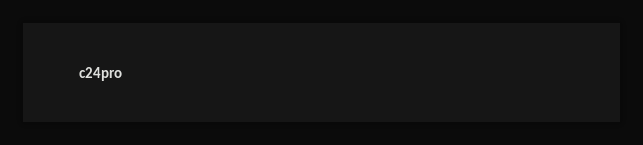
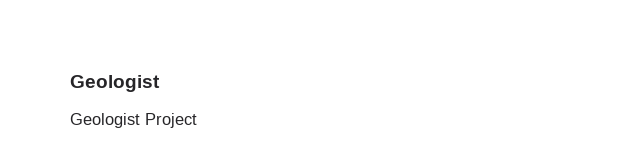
[79,67,122,81] c24pro -> [70,75,160,92] [70,113,197,128] Geologist // Geologist Project

